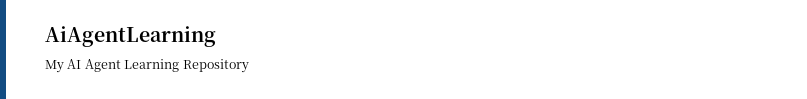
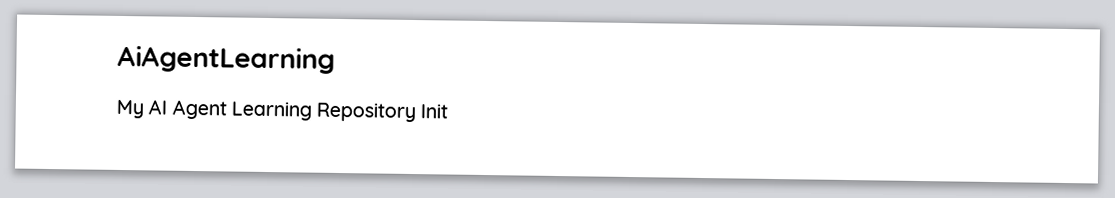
(249, 66) none -> [420,104,449,119] Init

